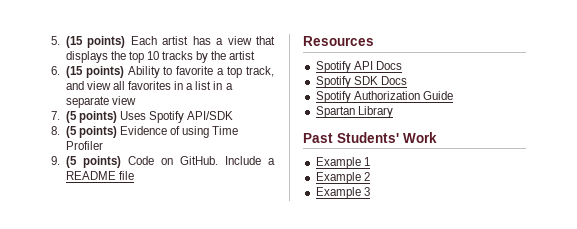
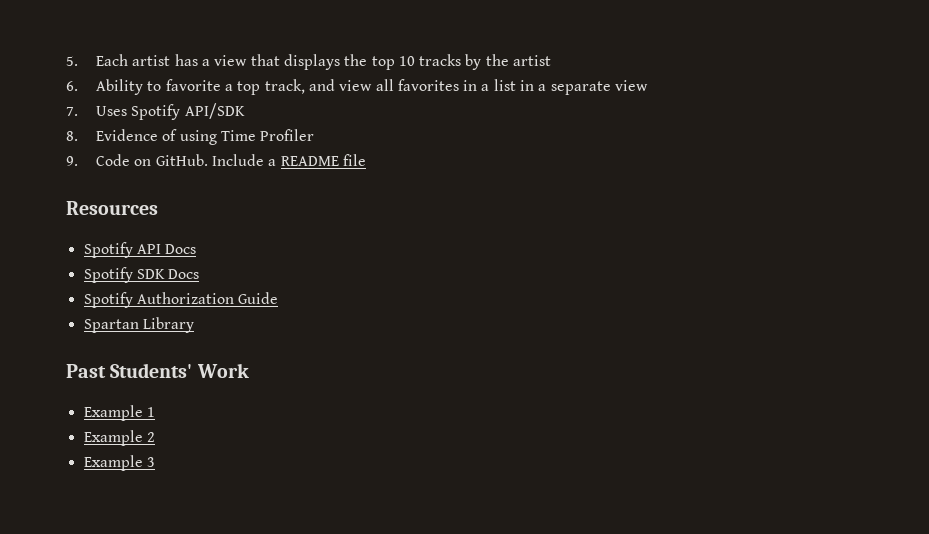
[65,36,126,48] (15 points) -> (78, 61) none
[65,66,124,78] (15 points) -> (78, 86) none
[65,111,117,123] (5 points) -> (78, 111) none
[65,126,117,138] (5 points) -> (78, 136) none
[65,156,121,168] (5 points) -> (78, 161) none

